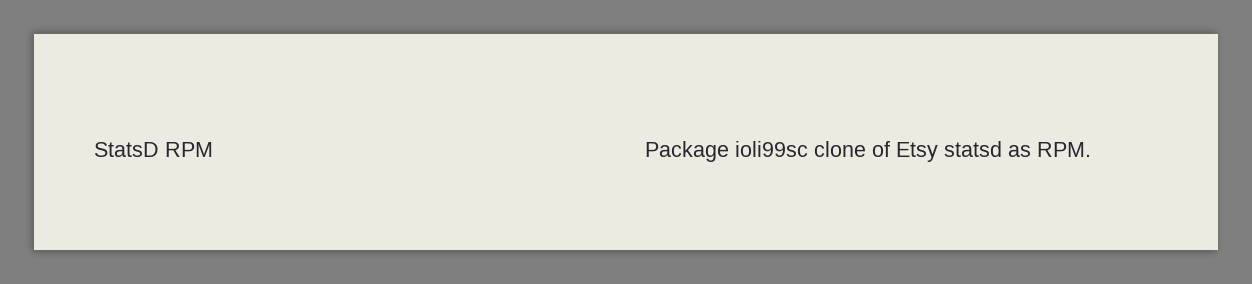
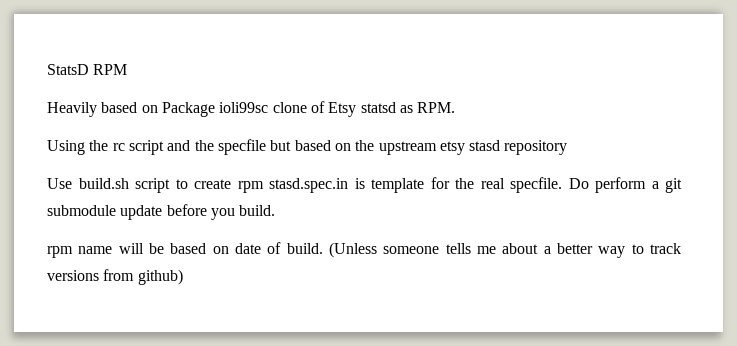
(213, 149) none -> [47,102,158,117] Heavily based on
(1091, 149) none -> [47,139,568,155] [47,177,682,193] [47,204,276,220] [47,242,681,258] [47,269,183,285] // Using the rc script and the specfile but based on the upstream etsy stasd repository // Use build.sh script to create rpm stasd.spec.in is template for the real specfile. Do perform a git submodule update before you build. // rpm name will be based on date of build. (Unless someone tells me about a better way to track versions from github)

